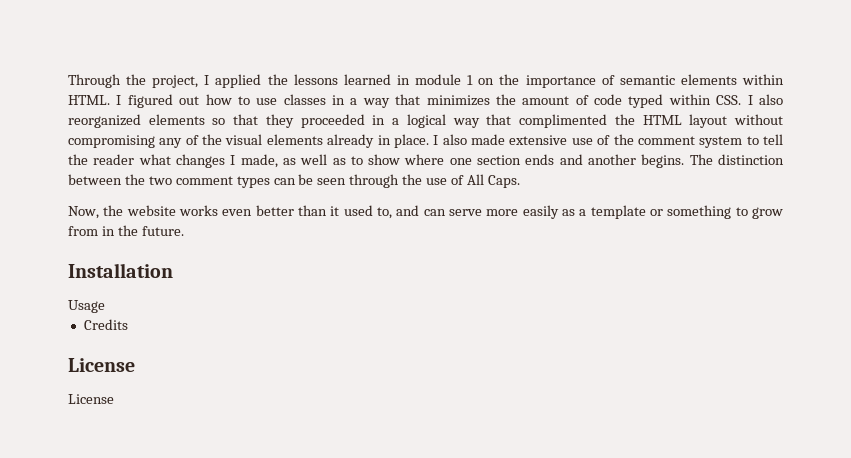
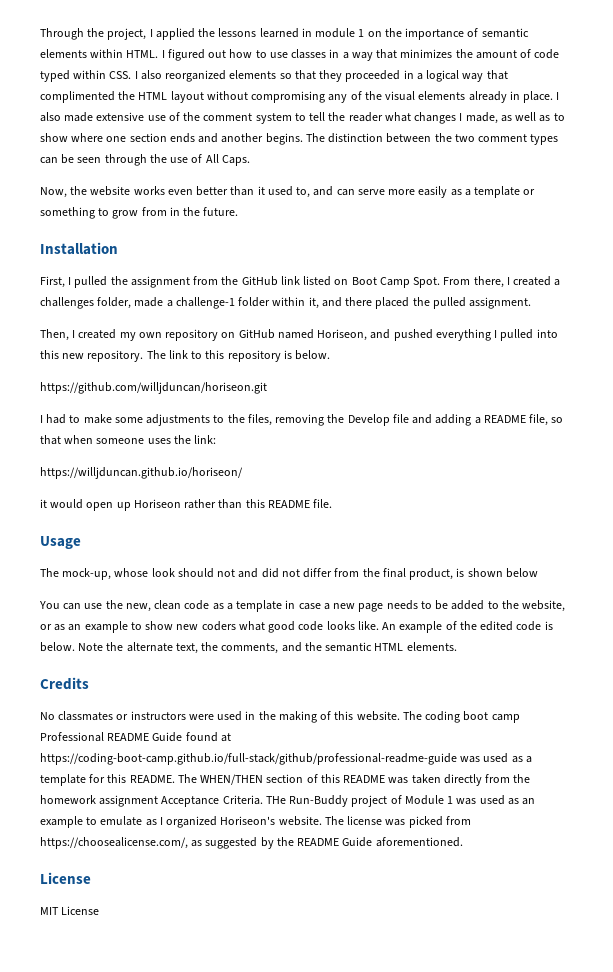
[68,300,105,313] [83,319,128,330] Usage // Credits -> [40,276,561,288] [40,297,532,309] [40,329,558,341] [40,350,331,362] [40,382,267,394] [40,414,564,426] [40,435,217,445] [40,467,243,479] [40,499,333,511] [40,536,81,549] [40,568,538,580] [39,600,566,612] [40,621,553,633] [40,642,457,654] [40,677,89,690] [40,711,520,723] [40,732,231,742] [40,753,532,765] [40,774,531,786] [40,795,536,807] [40,816,471,828] [40,837,463,849] First, I pulled the assignment from the GitHub link listed on Boot Camp Spot. From there, I created a challenges folder, made a challenge-1 folder within it, and there placed the pulled assignment. // Then, I created my own repository on GitHub named Horiseon, and pushed everything I pulled into this new repository. The link to this repository is below. // https://github.com/willjduncan/horiseon.git // I had to make some adjustments to the files, removing the Develop file and adding a README file, so that when someone uses the link: // https://willjduncan.github.io/horiseon/ // it would open up Horiseon rather than this README file. // Usage // The mock-up, whose look should not and did not differ from the final product, is shown below // You can use the new, clean code as a template in case a new page needs to be added to the website, or as an example to show new coders what good code looks like. An example of the edited code is below. Note the alternate text, the comments, and the semantic HTML elements. // Credits // No classmates or instructors were used in the making of this website. The coding boot camp Professional README Guide found at https://coding-boot-camp.github.io/full-stack/github/professional-readme-guide was used as a template for this README. The WHEN/THEN section of this README was taken directly from the homework assignment Acceptance Criteria. THe Run-Buddy project of Module 1 was used as an example to emulate as I organized Horiseon's website. The license was picked from https://choosealicense.com/, as suggested by the README Guide aforementioned.
(135, 365) none -> [40,907,59,915] MIT

